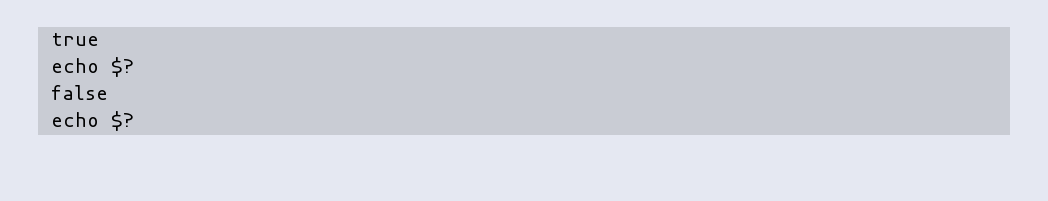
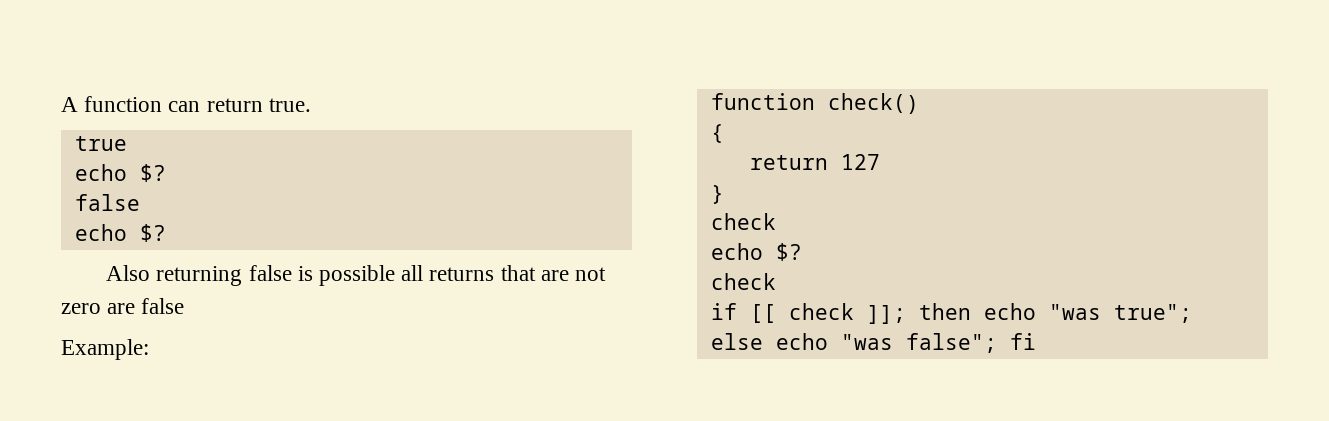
(50, 39) none -> [61,96,311,112] A function can return true. //
(134, 121) none -> [106,265,607,286] [61,298,185,314] [61,339,149,360] [710,93,919,114] [710,124,724,143] [749,154,880,170] [710,185,724,204] [710,213,776,230] [710,243,802,261] [710,273,776,290] [710,303,1192,324] [710,333,1036,353] // Also returning false is possible all returns that are not zero are false // Example: // function check() // { // return 127 // } // check // echo $? // check // if [[ check ]]; then echo "was true"; else echo "was false"; fi

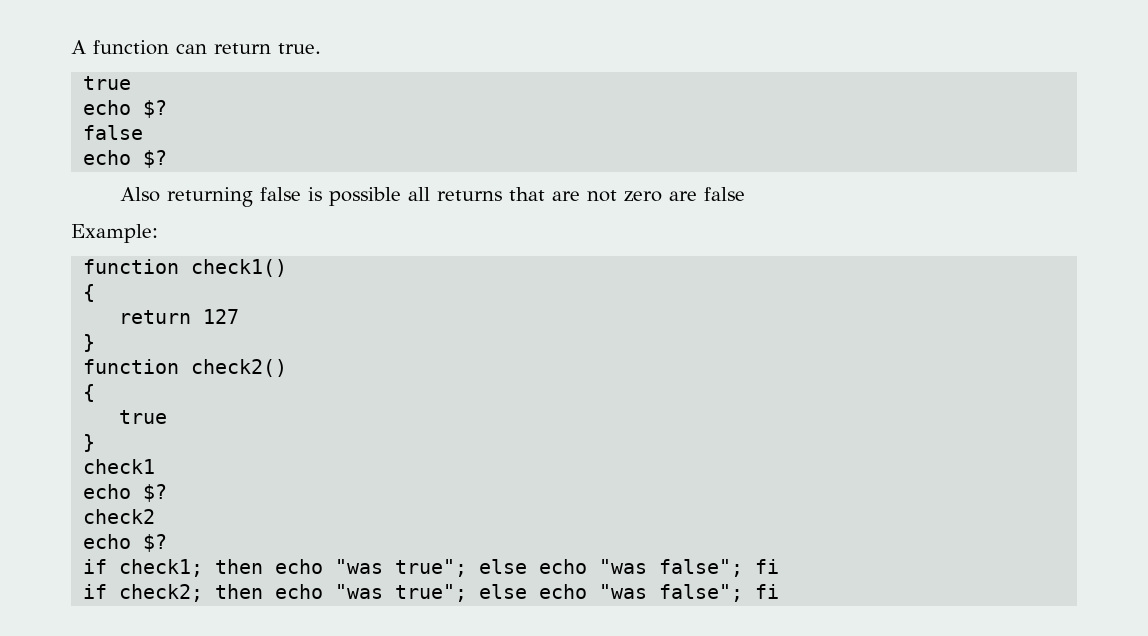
[827,93,919,114] check() -> [191,259,288,277] check1()
[710,213,776,230] [710,243,802,261] [710,273,776,290] [710,303,1192,324] [710,333,1036,353] check // echo $? // check // if [[ check ]]; then echo "was true"; else echo "was false"; fi -> [83,359,288,377] [83,384,96,402] [119,410,168,424] [83,434,96,452] [83,459,156,474] [83,484,168,502] [83,509,156,524] [83,534,168,552] [83,559,780,577] [83,584,780,602] function check2() // { // true // } // check1 // echo $? // check2 // echo $? // if check1; then echo "was true"; else echo "was false"; fi // if check2; then echo "was true"; else echo "was false"; fi

